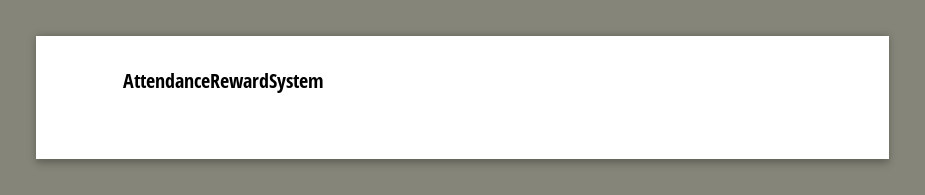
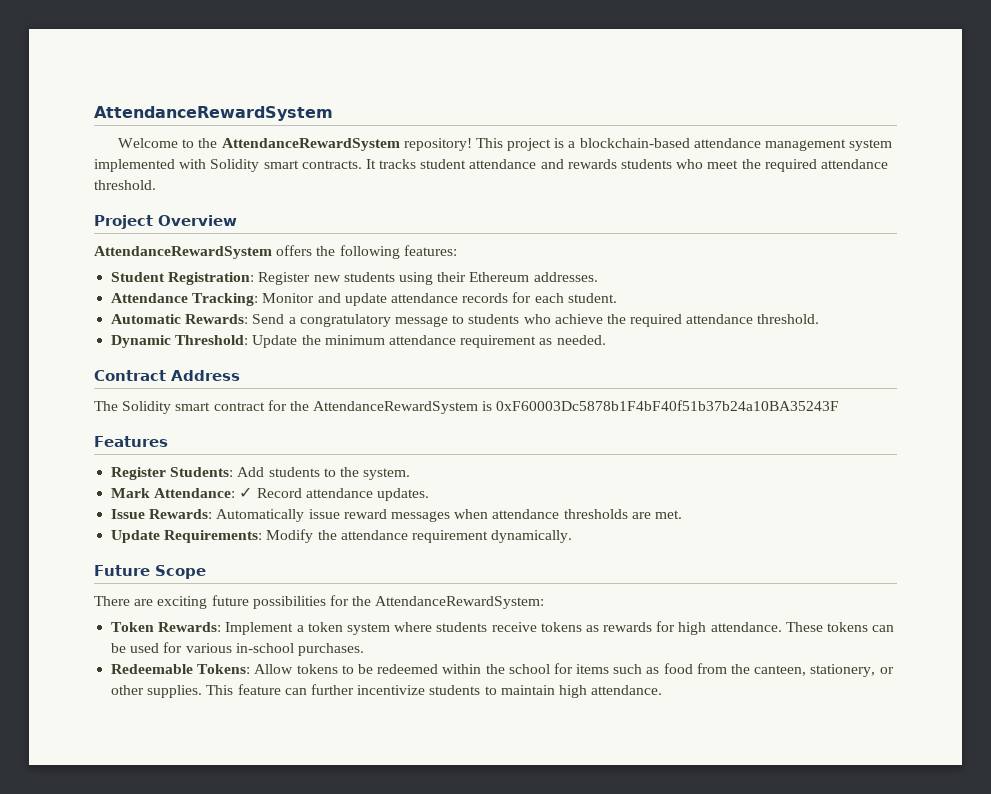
[123,73,324,93] AttendanceRewardSystem -> [94,106,333,121] [117,138,893,151] [94,159,888,172] [94,180,156,190] [94,215,237,229] [94,245,457,259] [111,272,598,285] [111,292,617,306] [111,314,820,327] [111,335,606,348] [94,370,240,381] [94,400,840,414] [94,436,168,447] [111,467,411,480] [111,487,429,501] [111,509,682,522] [111,529,573,543] [94,565,206,579] [94,595,545,609] [111,621,895,635] [111,642,364,656] [111,663,894,677] [111,684,663,698] AttendanceRewardSystem // Welcome to the AttendanceRewardSystem repository! This project is a blockchain-based attendance management system implemented with Solidity smart contracts. It tracks student attendance and rewards students who meet the required attendance threshold. // Project Overview // AttendanceRewardSystem offers the following features: // Student Registration: Register new students using their Ethereum addresses. // Attendance Tracking: Monitor and update attendance records for each student. // Automatic Rewards: Send a congratulatory message to students who achieve the required attendance threshold. // Dynamic Threshold: Update the minimum attendance requirement as needed. // Contract Address // The Solidity smart contract for the AttendanceRewardSystem is 0xF60003Dc5878b1F4bF40f51b37b24a10BA35243F // Features // Register Students: Add students to the system. // Mark Attendance: ✓ Record attendance updates. // Issue Rewards: Automatically issue reward messages when attendance thresholds are met. // Update Requirements: Modify the attendance requirement dynamically. // Future Scope // There are exciting future possibilities for the AttendanceRewardSystem: // Token Rewards: Implement a token system where students receive tokens as rewards for high attendance. These tokens can be used for various in-school purchases. // Redeemable Tokens: Allow tokens to be redeemed within the school for items such as food from the canteen, stationery, or other supplies. This feature can further incentivize students to maintain high attendance.

